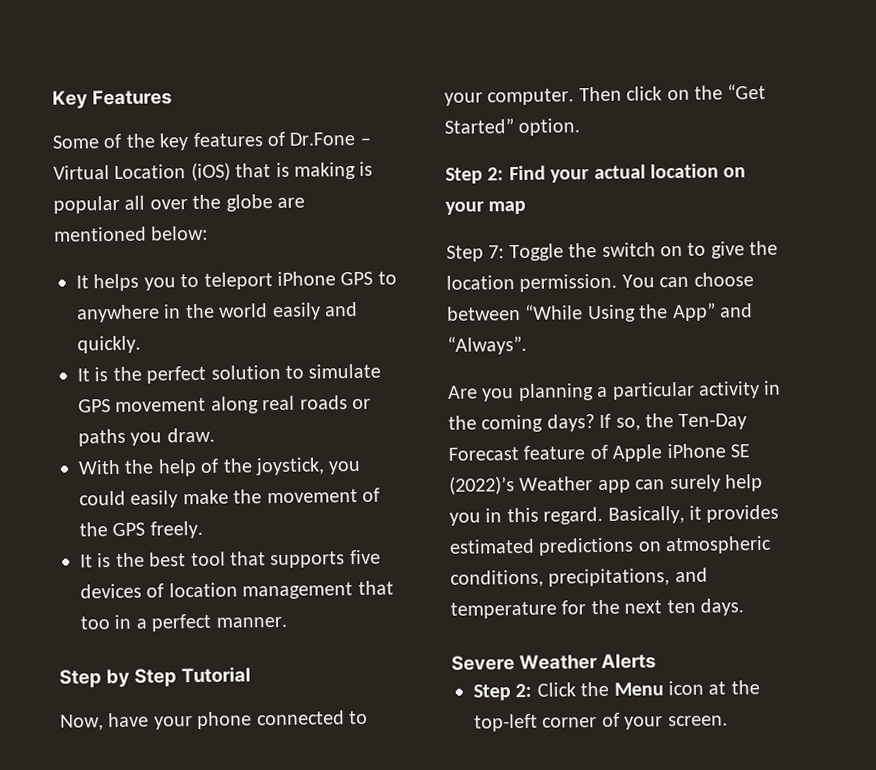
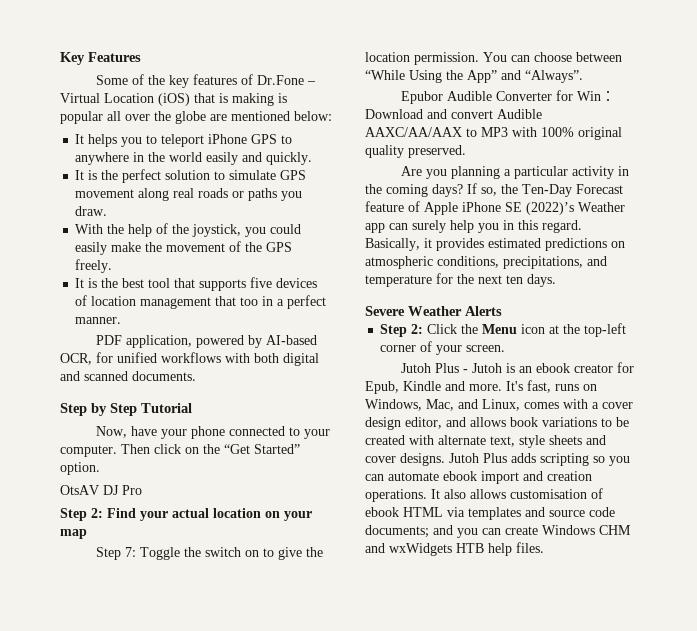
(287, 622) none -> [95,335,317,348] [60,352,319,366] [60,371,196,381] // PDF application, powered by AI-based OCR, for unified workflows with both digital and scanned documents.
(581, 127) none -> [60,485,142,495] // OtsAV DJ Pro
(527, 345) none -> [400,90,615,104] [365,109,542,119] [365,127,622,140] [365,145,466,158] // Epubor Audible Converter for Win：Download and convert Audible AAXC/AA/AAX to MP3 with 100% original quality preserved.
(728, 721) none -> [400,362,634,373] [365,380,597,394] [365,399,633,411] [365,417,629,430] [365,435,606,448] [365,453,630,466] [365,471,592,484] [365,488,603,502] [365,507,615,520] [365,525,631,538] [365,542,544,556] // Jutoh Plus - Jutoh is an ebook creator for Epub, Kindle and more. It's fast, runs on Windows, Mac, and Linux, comes with a cover design editor, and allows book variations to be created with alternate text, style sheets and cover designs. Jutoh Plus adds scripting so you can automate ebook import and creation operations. It also allows customisation of ebook HTML via templates and source code documents; and you can create Windows CHM and wxWidgets HTB help files.

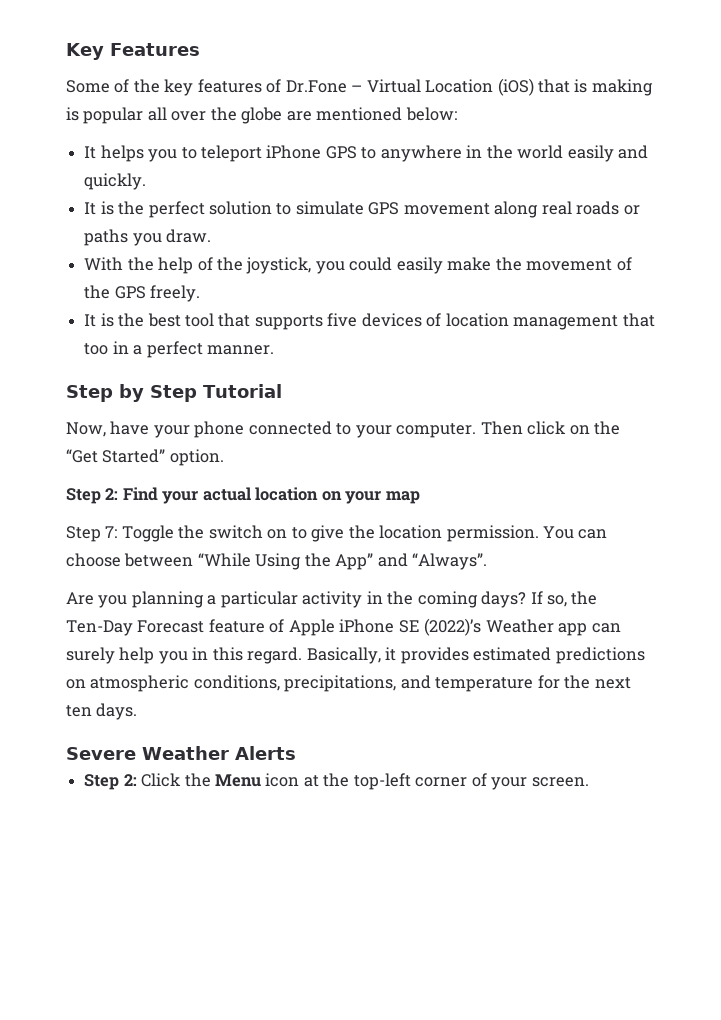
[95,335,317,348] [60,352,319,366] [60,371,196,381] // PDF application, powered by AI-based OCR, for unified workflows with both digital and scanned documents. -> (274, 350) none
[60,485,142,495] // OtsAV DJ Pro -> (224, 457) none
[400,90,615,104] [365,109,542,119] [365,127,622,140] [365,145,466,158] // Epubor Audible Converter for Win：Download and convert Audible AAXC/AA/AAX to MP3 with 100% original quality preserved. -> (488, 561) none
[400,362,634,373] [365,380,597,394] [365,399,633,411] [365,417,629,430] [365,435,606,448] [365,453,630,466] [365,471,592,484] [365,488,603,502] [365,507,615,520] [365,525,631,538] [365,542,544,556] // Jutoh Plus - Jutoh is an ebook creator for Epub, Kindle and more. It's fast, runs on Windows, Mac, and Linux, comes with a cover design editor, and allows book variations to be created with alternate text, style sheets and cover designs. Jutoh Plus adds scripting so you can automate ebook import and creation operations. It also allows customisation of ebook HTML via templates and source code documents; and you can create Windows CHM and wxWidgets HTB help files. -> (589, 782) none

